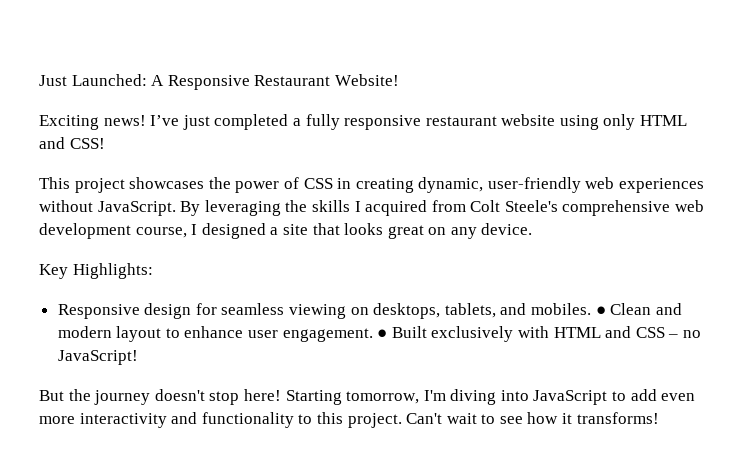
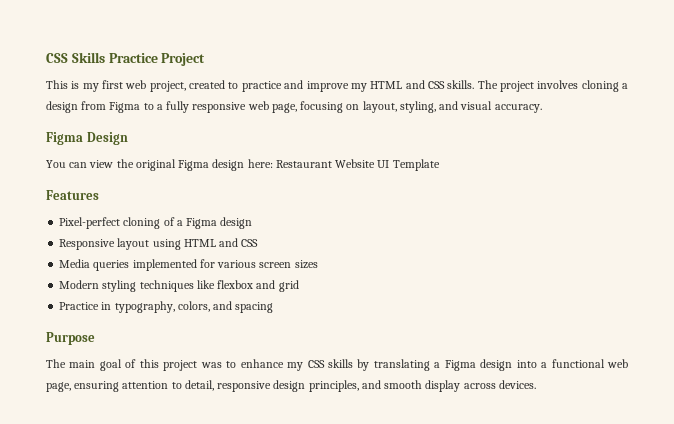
[39,74,399,90] [39,114,688,130] [39,137,105,149] [39,177,705,193] [39,200,705,216] [39,223,533,239] [39,263,153,279] [57,303,682,319] [57,326,701,342] [57,350,138,365] [39,389,696,405] [39,412,659,428] Just Launched: A Responsive Restaurant Website! // Exciting news! I’ve just completed a fully responsive restaurant website using only HTML and CSS! // This project showcases the power of CSS in creating dynamic, user-friendly web experiences without JavaScript. By leveraging the skills I acquired from Colt Steele's comprehensive web development course, I designed a site that looks great on any device. // Key Highlights: // Responsive design for seamless viewing on desktops, tablets, and mobiles. ● Clean and modern layout to enhance user engagement. ● Built exclusively with HTML and CSS – no JavaScript! // But the journey doesn't stop here! Starting tomorrow, I'm diving into JavaScript to add even more interactivity and functionality to this project. Can't wait to see how it transforms! -> [46,52,206,66] [46,80,629,92] [46,101,542,113] [46,132,128,145] [46,159,440,171] [46,190,99,200] [59,217,253,229] [59,238,259,250] [59,259,318,271] [59,280,299,292] [59,301,274,313] [46,332,95,345] [46,359,628,371] [46,380,536,392] CSS Skills Practice Project // This is my first web project, created to practice and improve my HTML and CSS skills. The project involves cloning a design from Figma to a fully responsive web page, focusing on layout, styling, and visual accuracy. // Figma Design // You can view the original Figma design here: Restaurant Website UI Template // Features // Pixel-perfect cloning of a Figma design // Responsive layout using HTML and CSS // Media queries implemented for various screen sizes // Modern styling techniques like flexbox and grid // Practice in typography, colors, and spacing // Purpose // The main goal of this project was to enhance my CSS skills by translating a Figma design into a functional web page, ensuring attention to detail, responsive design principles, and smooth display across devices.

